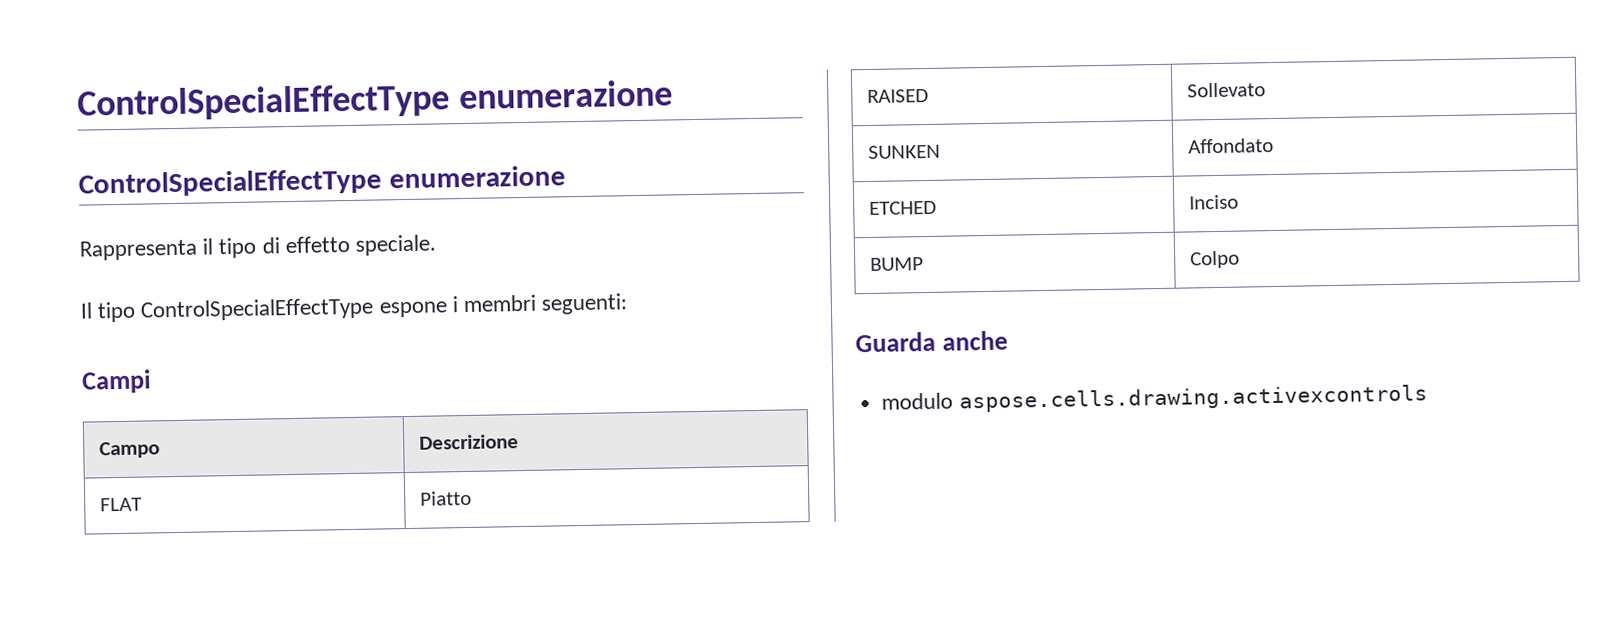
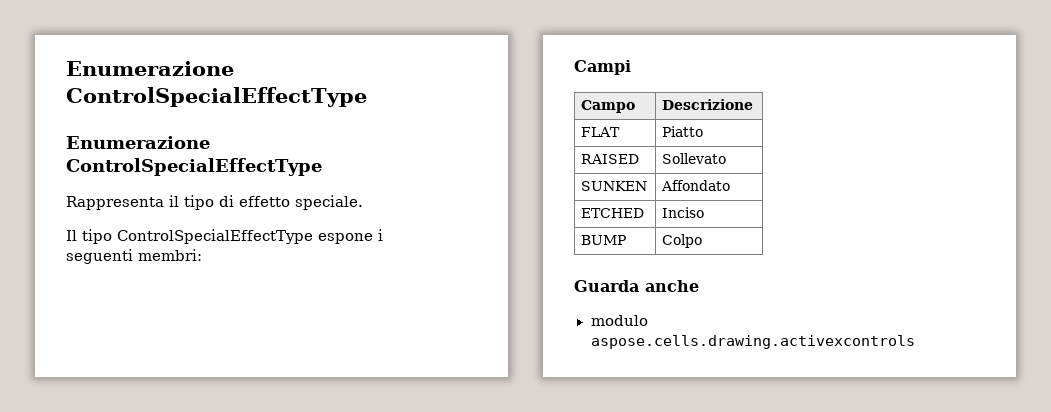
[77,79,673,122] [78,165,566,198] ControlSpecialEffectType enumerazione // ControlSpecialEffectType enumerazione -> [66,61,234,76] [66,87,367,107] [66,136,210,149] [66,158,322,176] Enumerazione ControlSpecialEffectType // Enumerazione ControlSpecialEffectType
[463,293,629,315] membri seguenti: -> [66,249,202,264] seguenti membri:

